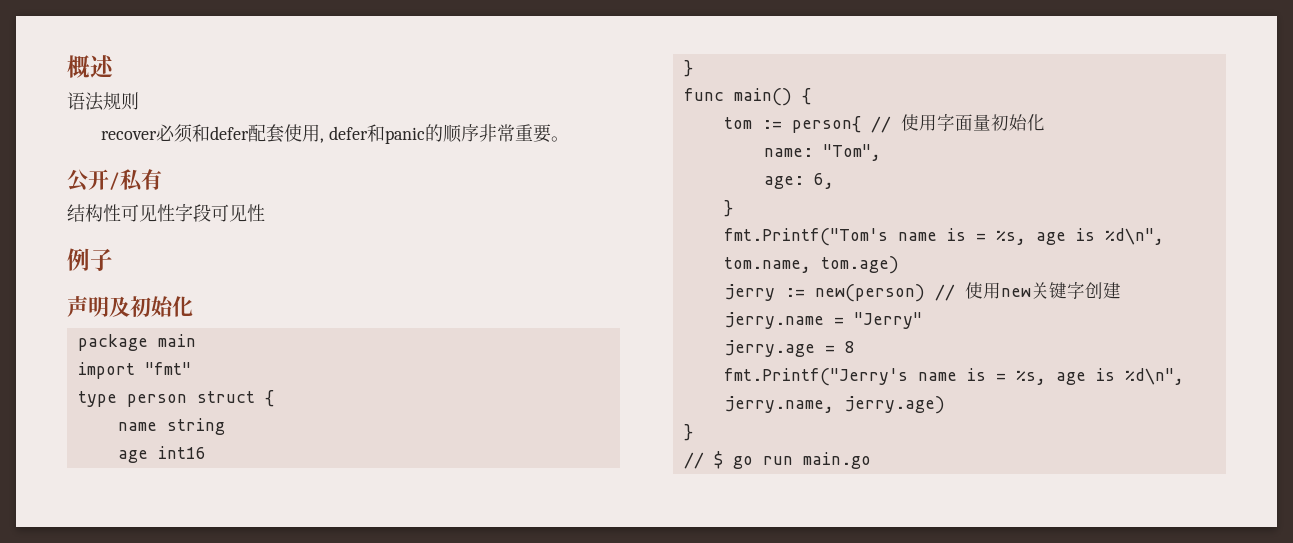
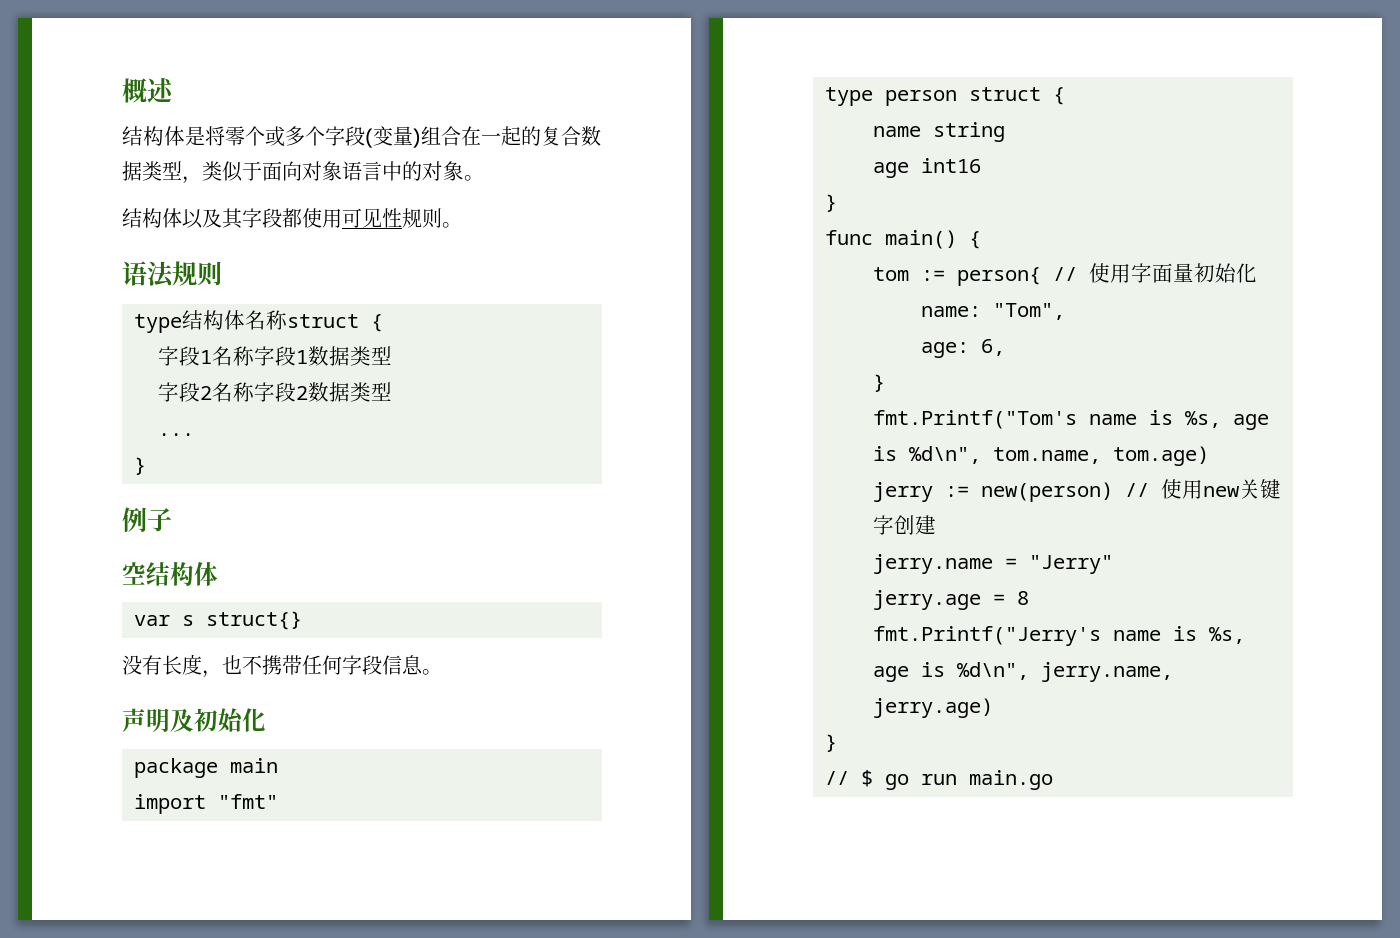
[67,92,139,111] [100,124,569,144] [67,169,162,192] [67,203,265,222] [67,248,113,271] 语法规则 // recover必须和defer配套使用, defer和panic的顺序非常重要。 // 公开/私有 // 结构性可见性字段可见性 // 例子 -> [122,126,601,148] [122,161,484,184] [122,208,462,229] [122,261,222,288] [134,310,383,333] [158,346,392,366] [158,382,392,402] [158,433,194,436] [134,457,146,475] [122,507,172,532] [122,561,218,586] [134,611,302,630] [122,654,442,678] 结构体是将零个或多个字段(变量)组合在一起的复合数据类型，类似于面向对象语言中的对象。 // 结构体以及其字段都使用可见性规则。 // 语法规则 // type结构体名称struct { // 字段1名称字段1数据类型 // 字段2名称字段2数据类型 // ... // } // 例子 // 空结构体 // var s struct{} // 没有长度，也不携带任何字段信息。
[975,233,986,241] = -> (1173, 417) none
[995,373,1006,381] = -> (1197, 633) none

